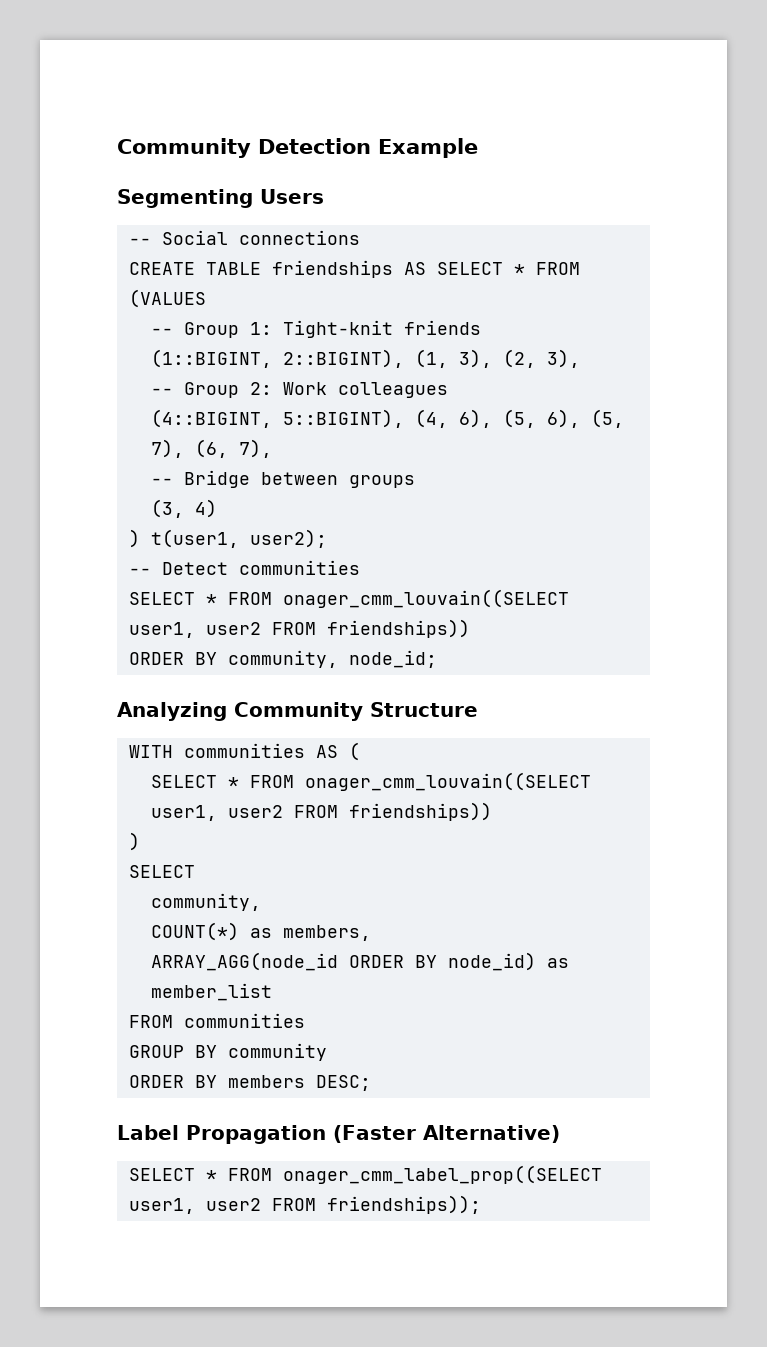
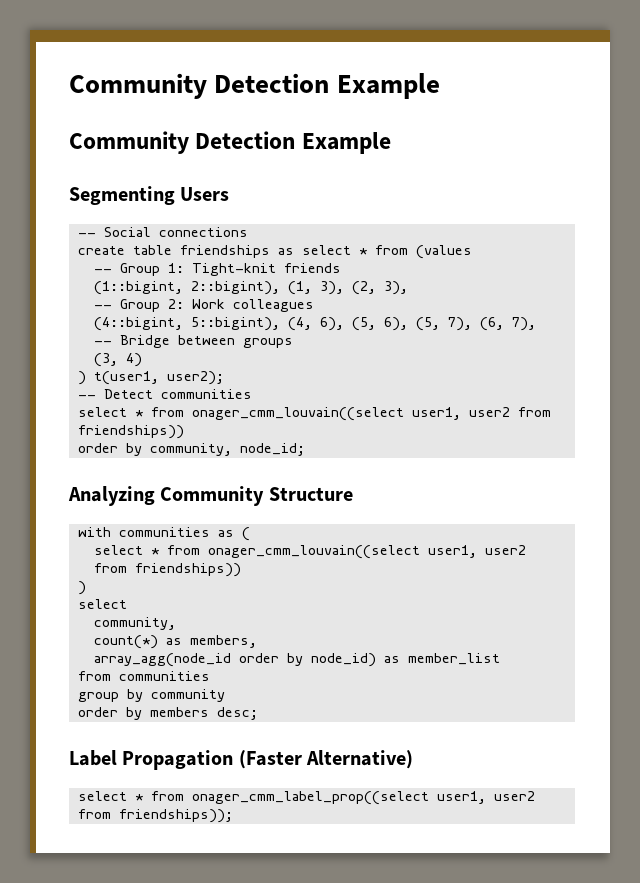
[117,138,478,158] Community Detection Example -> [69,73,440,99] [69,131,391,154] Community Detection Example // Community Detection Example
[129,260,580,278] [129,289,206,308] CREATE TABLE friendships AS SELECT * FROM (VALUES -> [78,245,472,259] create table friendships as select * from (values
[151,349,404,368] (1::BIGINT, 2::BIGINT), -> [94,281,280,295] (1::bigint, 2::bigint),
[151,409,404,428] (4::BIGINT, 5::BIGINT), -> [94,317,280,331] (4::bigint, 5::bigint),
[129,589,569,608] [129,619,470,638] [129,652,217,665] SELECT * FROM onager_cmm_louvain((SELECT user1, user2 FROM friendships)) // ORDER BY -> [78,407,551,421] [78,425,184,439] [78,443,142,456] select * from onager_cmm_louvain((select user1, user2 from friendships)) // order by
[129,742,360,761] [151,772,591,791] [151,805,338,821] WITH communities AS ( // SELECT * FROM onager_cmm_louvain((SELECT user1, user2 FROM -> [78,527,250,541] [94,545,526,559] [94,563,127,573] with communities as ( // select * from onager_cmm_louvain((select user1, user2 from
[129,865,195,878] SELECT -> [78,599,127,609] select
[151,922,239,941] COUNT(*) -> [94,635,158,649] count(*)
[151,952,437,971] ARRAY_AGG(node_id ORDER BY -> [94,653,303,667] array_agg(node_id order by
[129,1013,305,1028] [129,1045,217,1058] FROM communities // GROUP BY -> [78,671,210,681] [78,689,143,702] from communities // group by
[129,1075,371,1091] ORDER BY members DESC; -> [78,707,258,720] order by members desc;
[129,1165,602,1184] [129,1198,316,1214] SELECT * FROM onager_cmm_label_prop((SELECT user1, user2 FROM -> [78,791,535,805] [78,809,111,819] select * from onager_cmm_label_prop((select user1, user2 from

